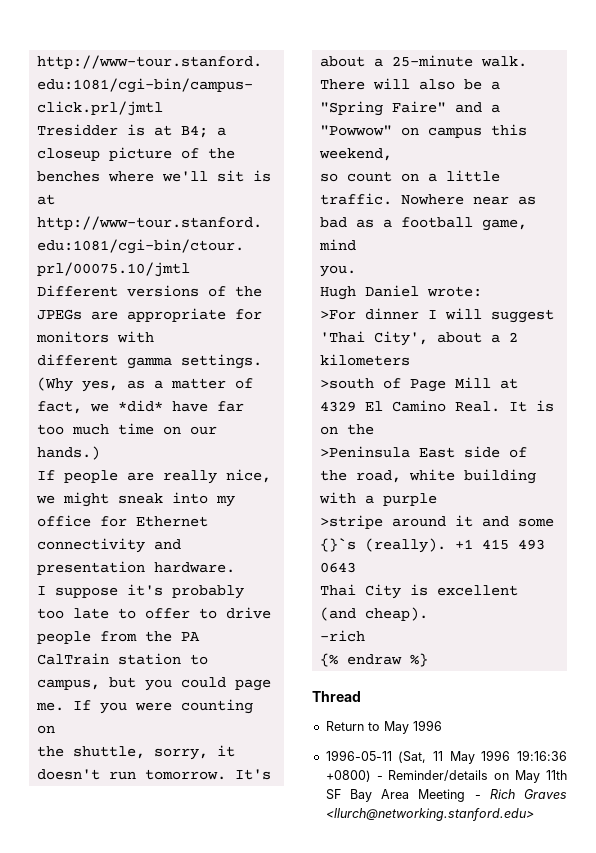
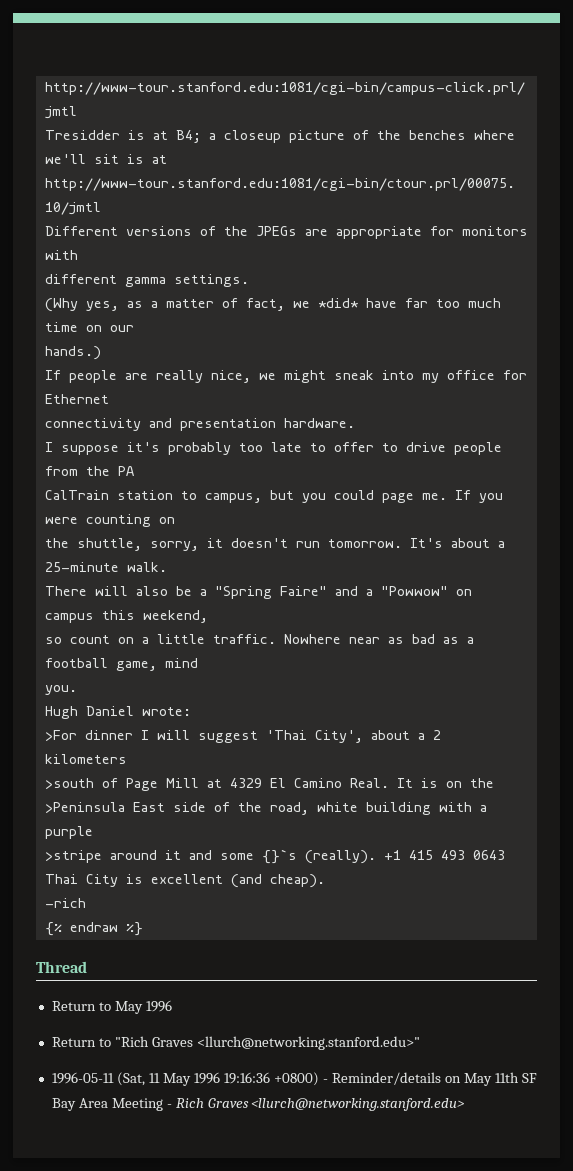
(442, 725) none -> [51,1036,420,1050] // Return to "Rich Graves <llurch@networking.stanford.edu>"

